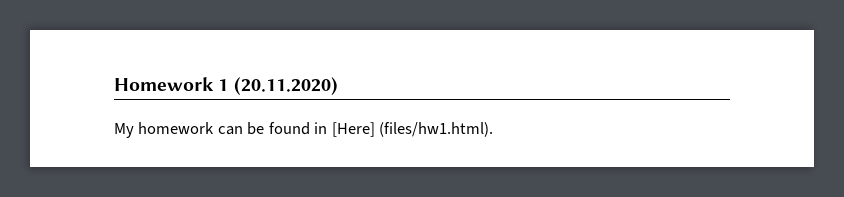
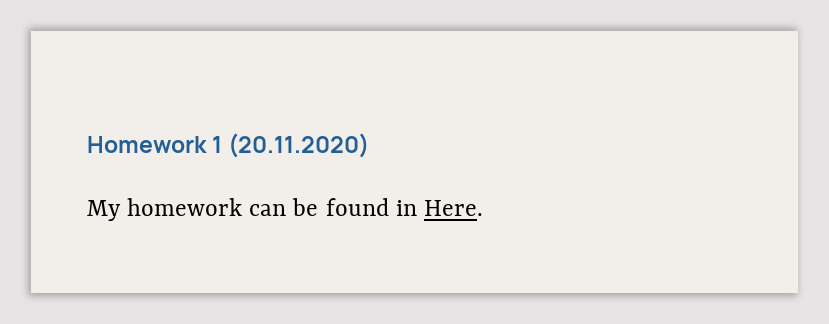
[331,122,494,137] [Here] (files/hw1.html). -> [423,200,483,216] Here.

